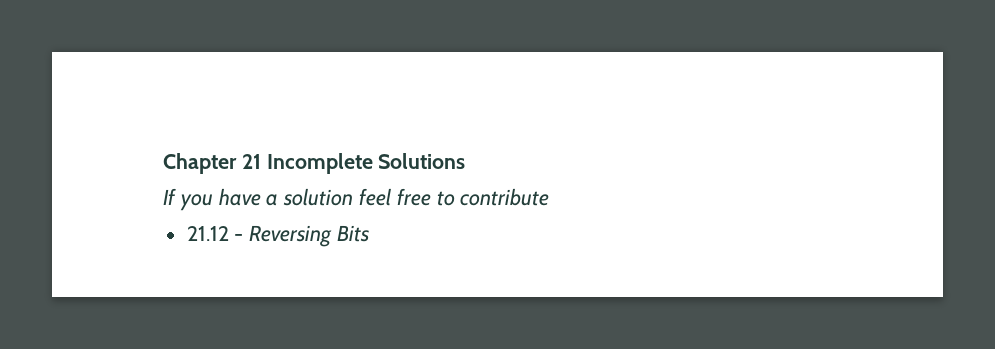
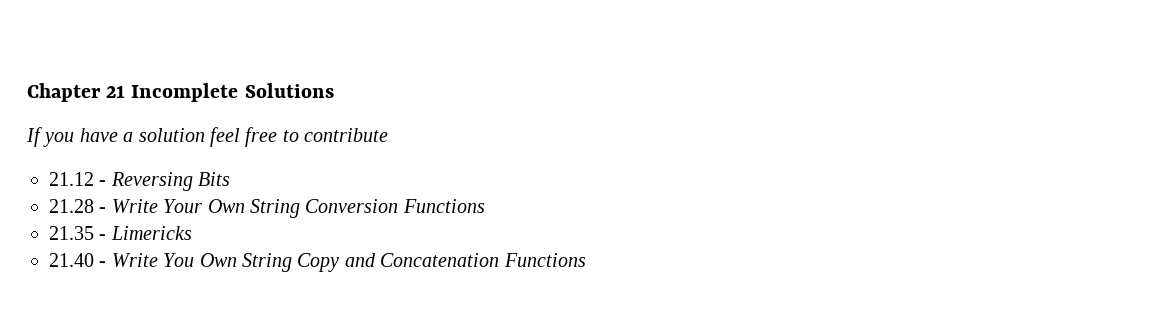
(370, 233) none -> [49,199,485,218] [49,226,192,240] [49,253,586,272] // 21.28 - Write Your Own String Conversion Functions // 21.35 - Limericks // 21.40 - Write You Own String Copy and Concatenation Functions

